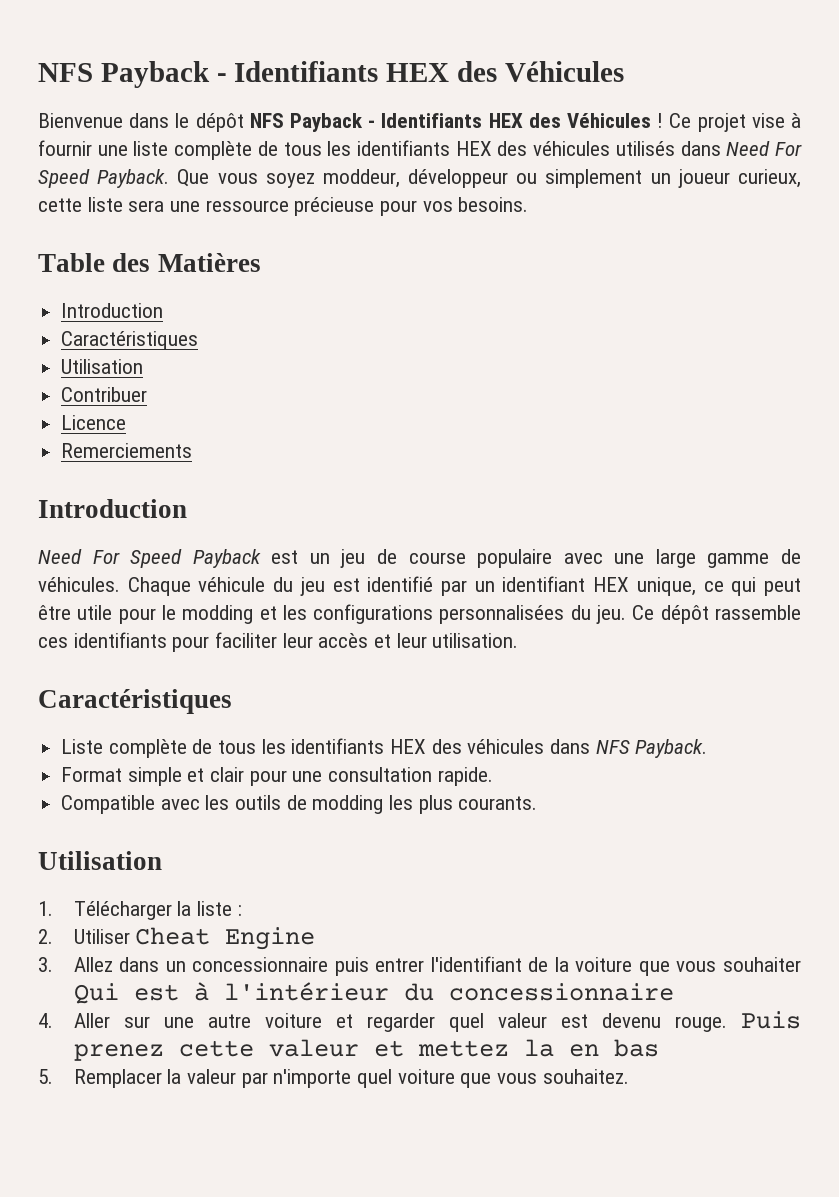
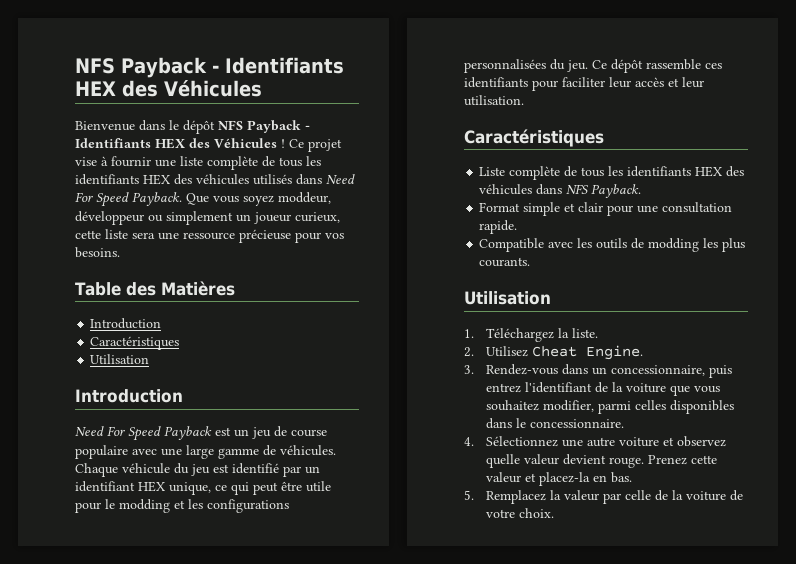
[61,387,148,402] [61,415,127,430] [61,443,193,458] // Contribuer // Licence // Remerciements -> (150, 359) none
[73,901,242,920] [38,927,316,950] Télécharger la liste : // 2. Utiliser Cheat Engine -> [485,328,598,342] [464,345,643,360] Téléchargez la liste. // 2. Utilisez Cheat Engine.
[73,957,113,972] Allez -> [485,364,558,375] Rendez-vous
[192,957,425,976] concessionnaire puis entrer -> [610,365,732,378] [485,383,521,393] concessionnaire, puis entrez
[723,957,802,972] [73,982,674,1004] souhaiter Qui est à l'intérieur du concessionnaire -> [485,400,734,414] [485,418,624,429] souhaitez modifier, parmi celles disponibles dans le concessionnaire.
[73,1013,150,1028] Aller sur -> [485,436,558,447] Sélectionnez
[366,1011,802,1032] [73,1039,659,1061] regarder quel valeur est devenu rouge. Puis prenez cette valeur et mettez la en bas -> [676,436,726,447] [485,454,717,468] [485,472,632,486] observez quelle valeur devient rouge. Prenez cette valeur et placez-la en bas.
[73,1069,162,1088] Remplacer -> [485,490,546,504] Remplacez
[273,1069,629,1088] n'importe quel voiture que vous souhaitez. -> [624,490,743,501] [485,508,554,518] celle de la voiture de votre choix.

